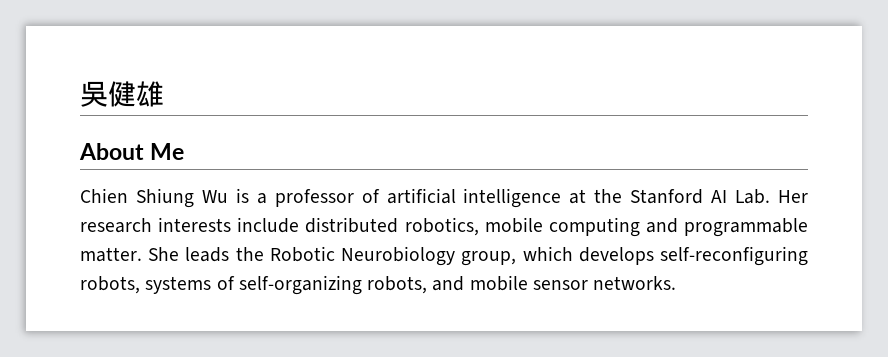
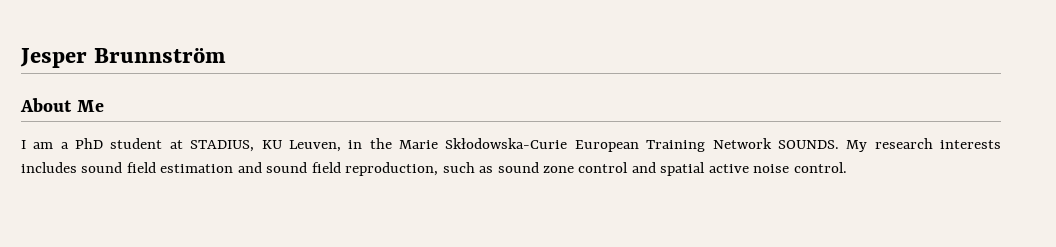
[80,81,164,107] 吳健雄 -> [20,48,227,68] Jesper Brunnström
[80,188,809,208] [80,217,808,237] [80,246,808,266] [80,275,677,295] Chien Shiung Wu is a professor of artificial intelligence at the Stanford AI Lab. Her research interests include distributed robotics, mobile computing and programmable matter. She leads the Robotic Neurobiology group, which develops self-reconfiguring robots, systems of self-organizing robots, and mobile sensor networks. -> [21,138,1001,152] [21,162,847,176] I am a PhD student at STADIUS, KU Leuven, in the Marie Skłodowska-Curie European Training Network SOUNDS. My research interests includes sound field estimation and sound field reproduction, such as sound zone control and spatial active noise control.

